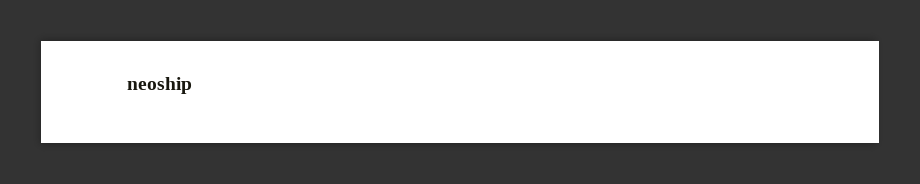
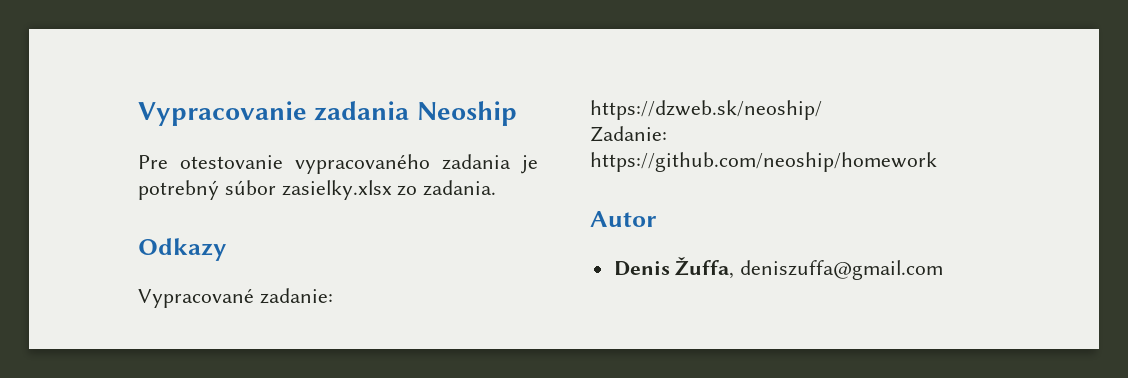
[127,77,192,94] neoship -> [138,101,517,126] [138,154,538,174] [138,180,497,200] [138,238,226,261] [138,288,333,308] [590,100,822,120] [590,126,667,142] [590,152,937,172] [590,211,657,227] [613,257,944,280] Vypracovanie zadania Neoship // Pre otestovanie vypracovaného zadania je potrebný súbor zasielky.xlsx zo zadania. // Odkazy // Vypracované zadanie: https://dzweb.sk/neoship/ // Zadanie: https://github.com/neoship/homework // Autor // Denis Žuffa, deniszuffa@gmail.com

